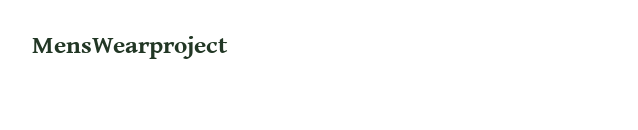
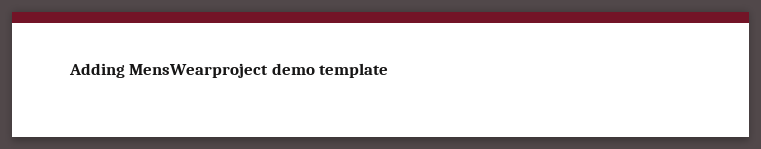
[32,36,228,59] MensWearproject -> [69,63,389,78] Adding MensWearproject demo template

